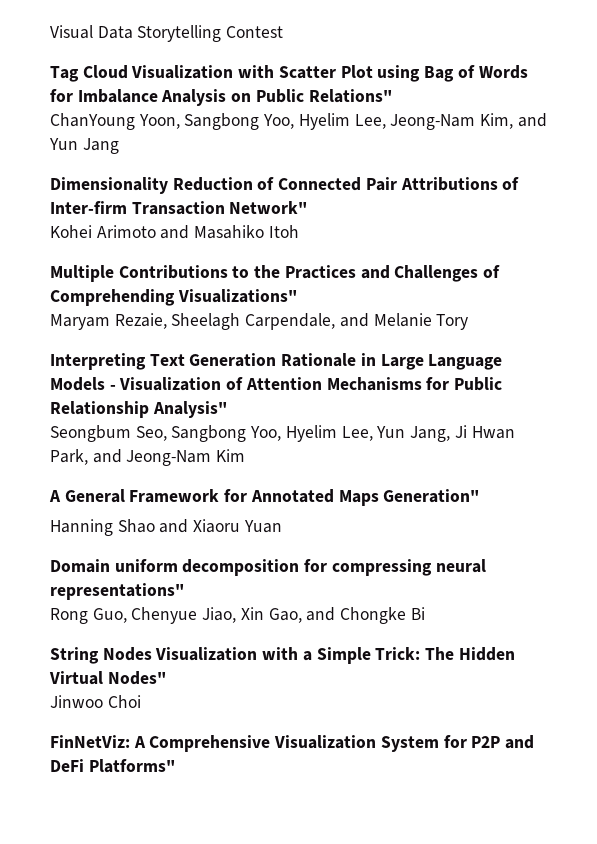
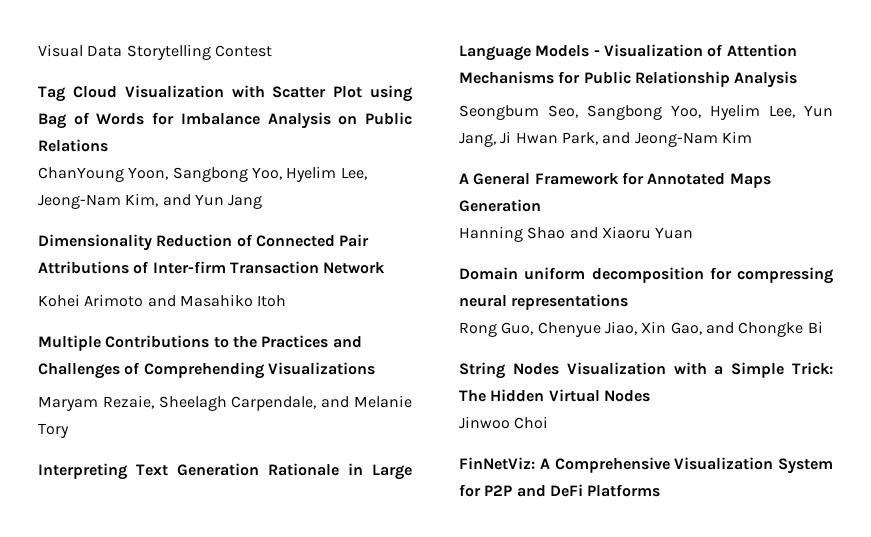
[308,89,392,103] Relations" -> [38,139,108,152] Relations
[229,201,308,214] Network" -> [323,262,386,274] Network
[177,289,297,303] Visualizations" -> [267,362,375,375] Visualizations
[152,401,227,418] Analysis" -> [734,71,798,88] Analysis
[383,489,480,503] Generation" -> [459,199,541,212] Generation
[50,583,184,600] representations" -> [511,294,629,310] representations
[107,671,166,685] Nodes" -> [603,390,650,402] Nodes
[88,759,175,773] Platforms" -> [587,484,661,497] Platforms

